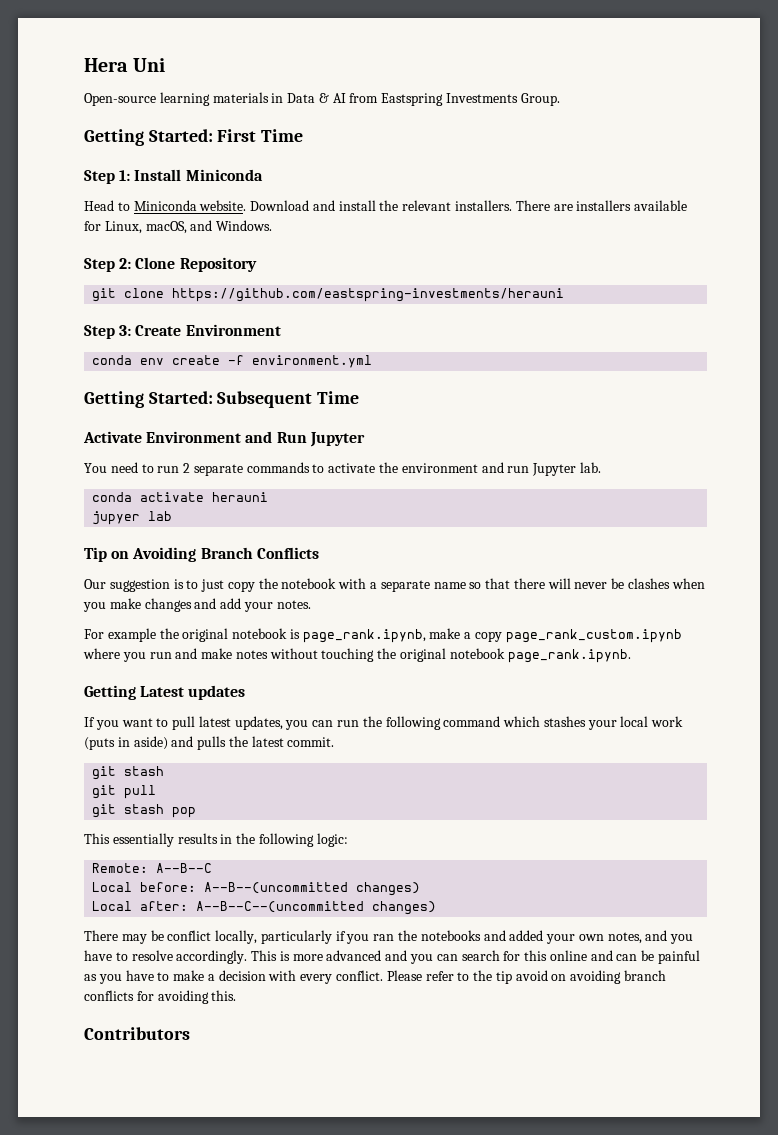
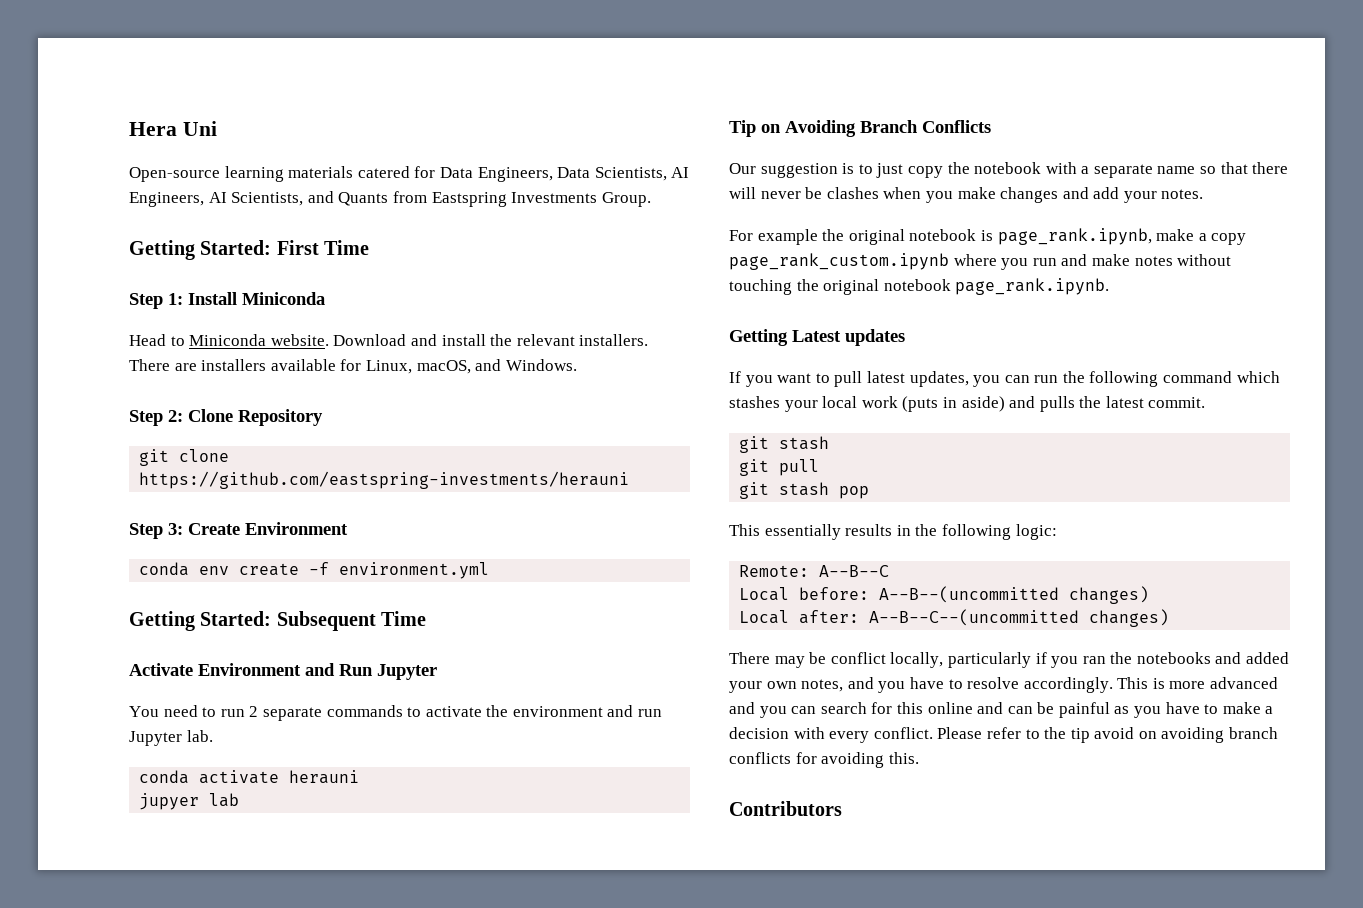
[271,93,346,103] in Data & AI -> [357,166,690,182] [129,191,389,207] catered for Data Engineers, Data Scientists, AI Engineers, AI Scientists, and Quants

